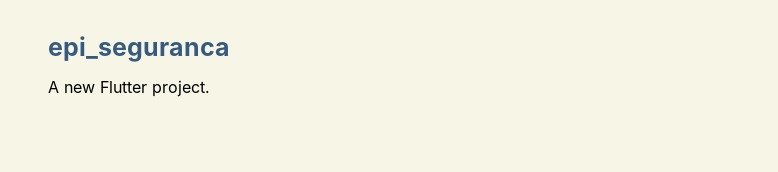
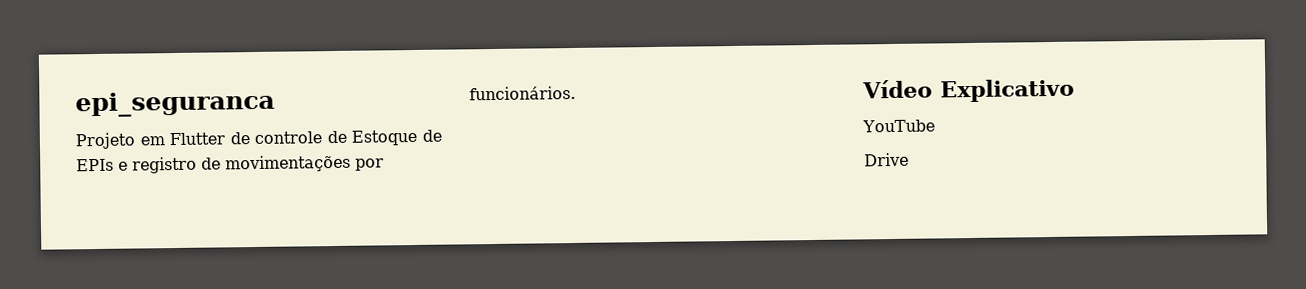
[48,80,210,97] A new Flutter project. -> [75,129,442,150] [76,154,384,174] [469,85,576,101] [862,78,1075,103] [862,119,935,133] [864,152,909,167] Projeto em Flutter de controle de Estoque de EPIs e registro de movimentações por funcionários. // Vídeo Explicativo // YouTube // Drive

